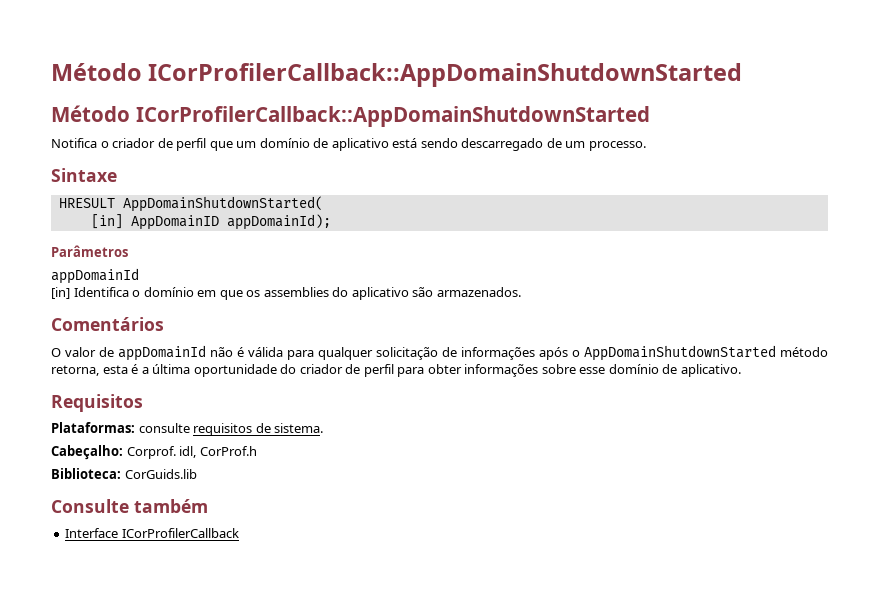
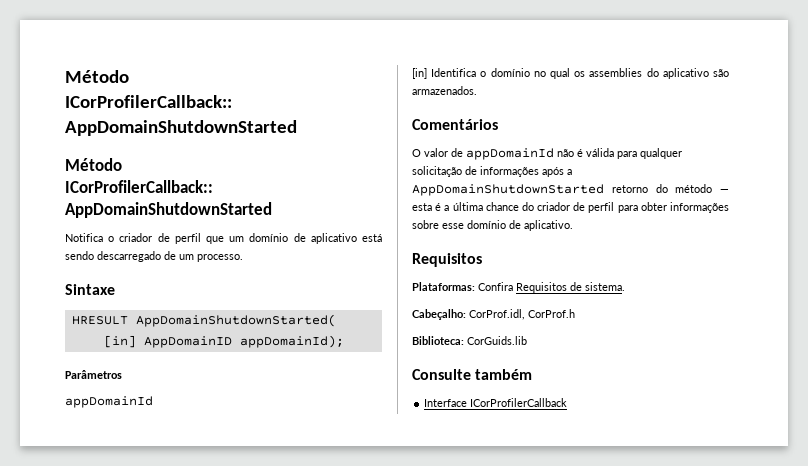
[197,290,243,300] em que -> [533,68,570,79] no qual
[572,345,828,361] [51,365,99,376] o AppDomainShutdownStarted método retorna, -> [567,169,572,175] [412,184,729,196] a AppDomainShutdownStarted retorno do método —
[193,364,277,377] oportunidade -> [485,202,519,211] chance
[138,423,253,436] consulte requisitos -> [478,282,567,293] Confira Requisitos
[126,446,197,459] Corprof. idl, -> [469,309,525,320] CorProf.idl,

